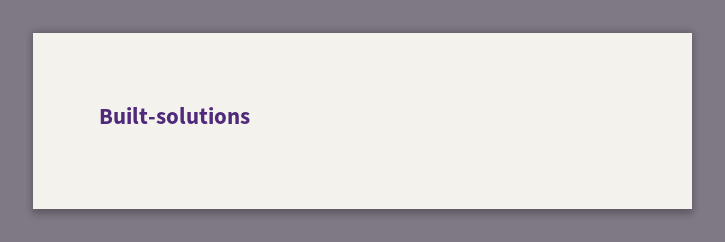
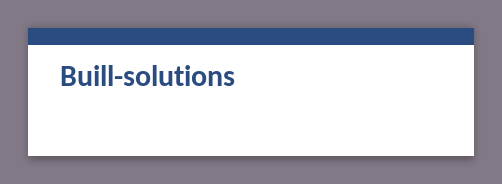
[99,107,250,124] Built-solutions -> [60,65,235,86] Buill-solutions

